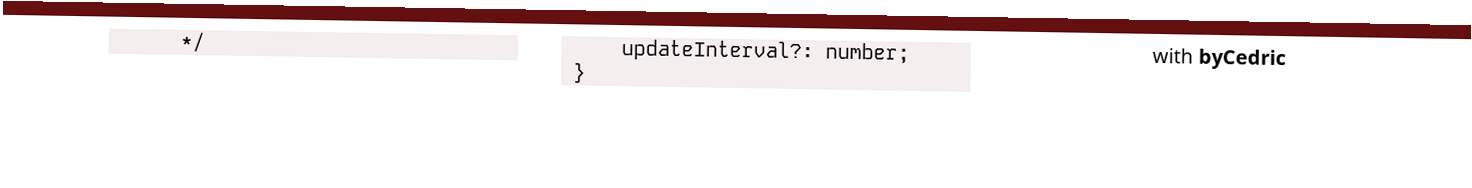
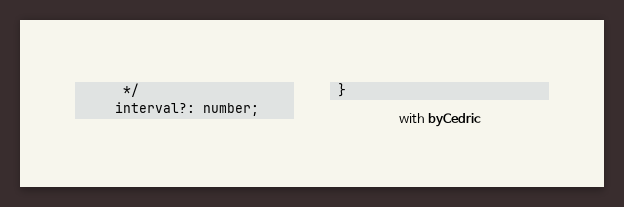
[620,39,814,63] updateInterval?: -> [114,102,195,113] interval?:

